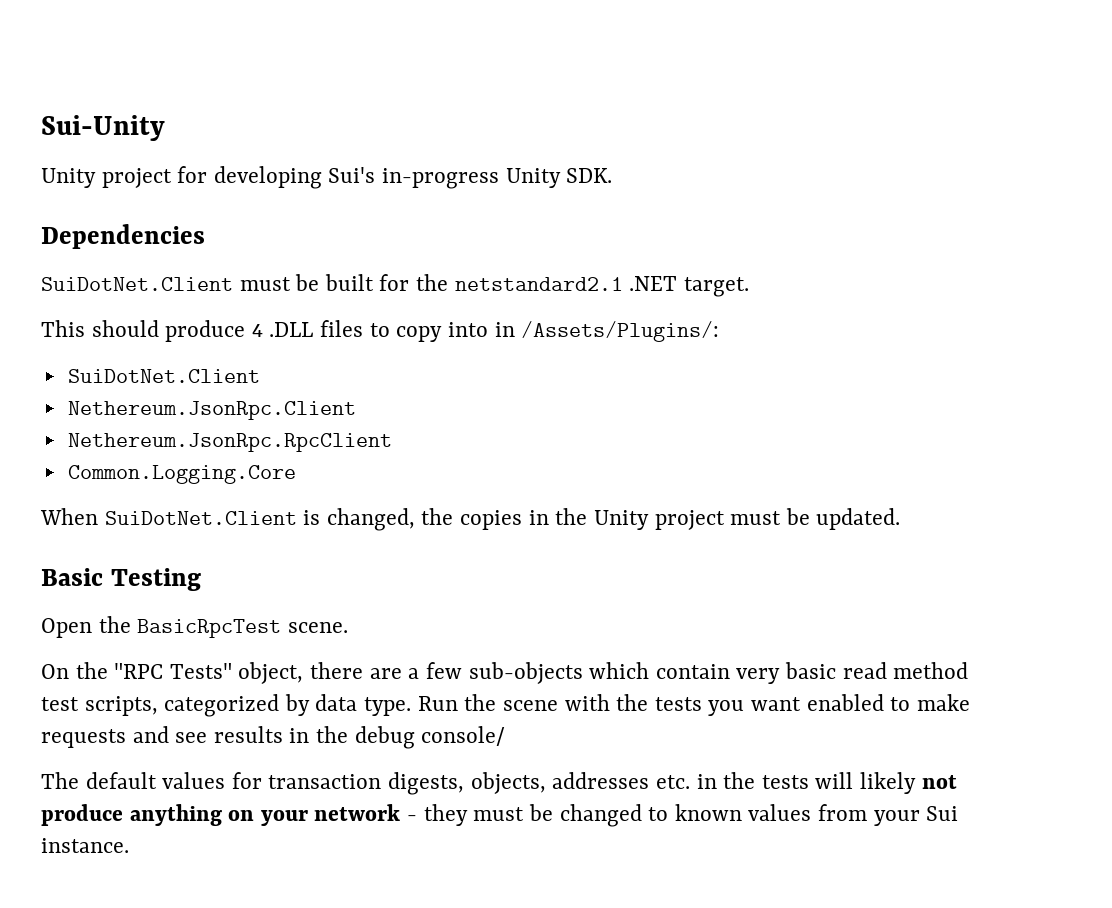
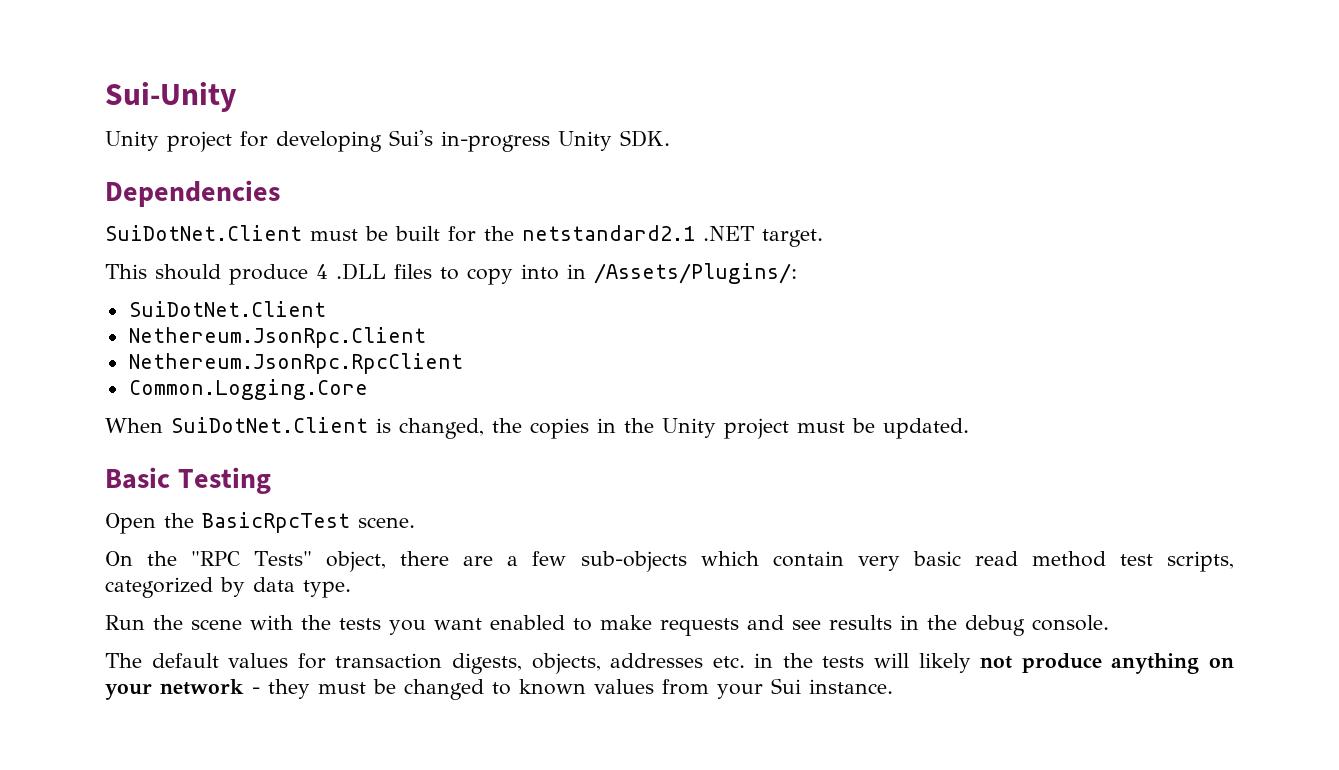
(412, 706) none -> (351, 589) //
[421,726,506,746] console/ -> [1032,615,1109,631] console.

